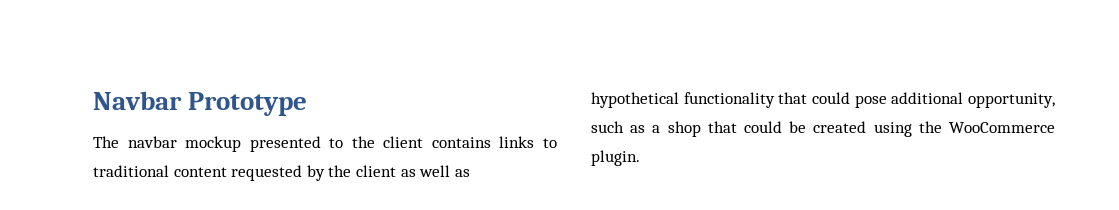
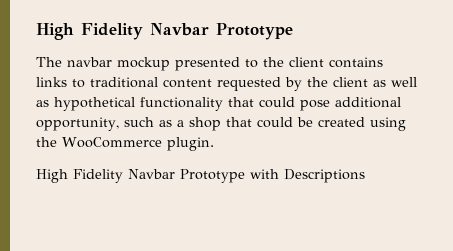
(93, 100) none -> [36,23,143,40] High Fidelity
(640, 158) none -> [36,169,365,183] // High Fidelity Navbar Prototype with Descriptions

